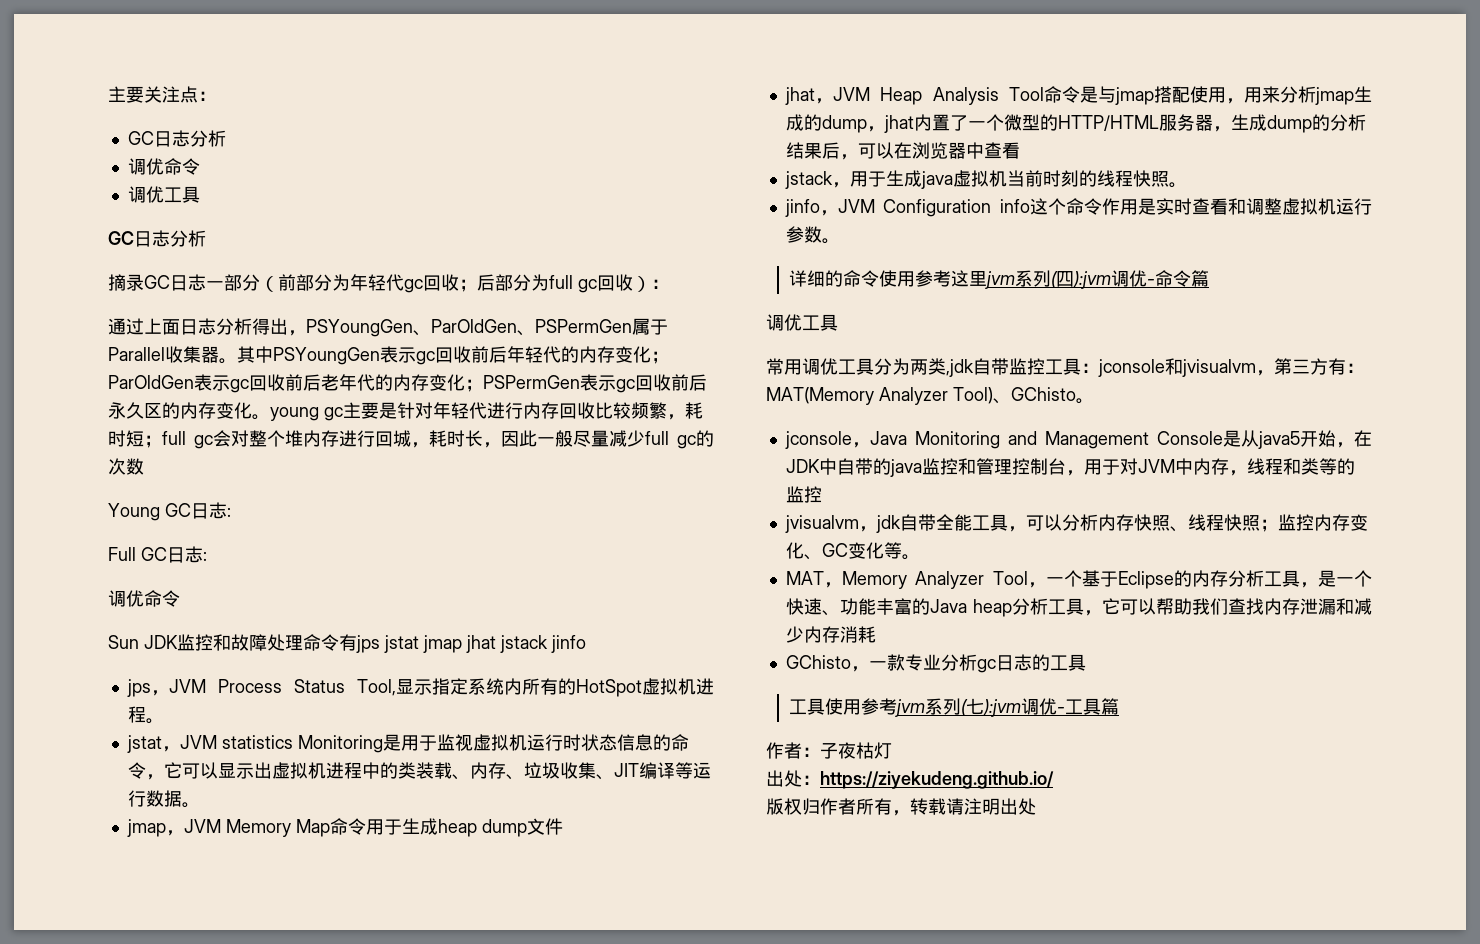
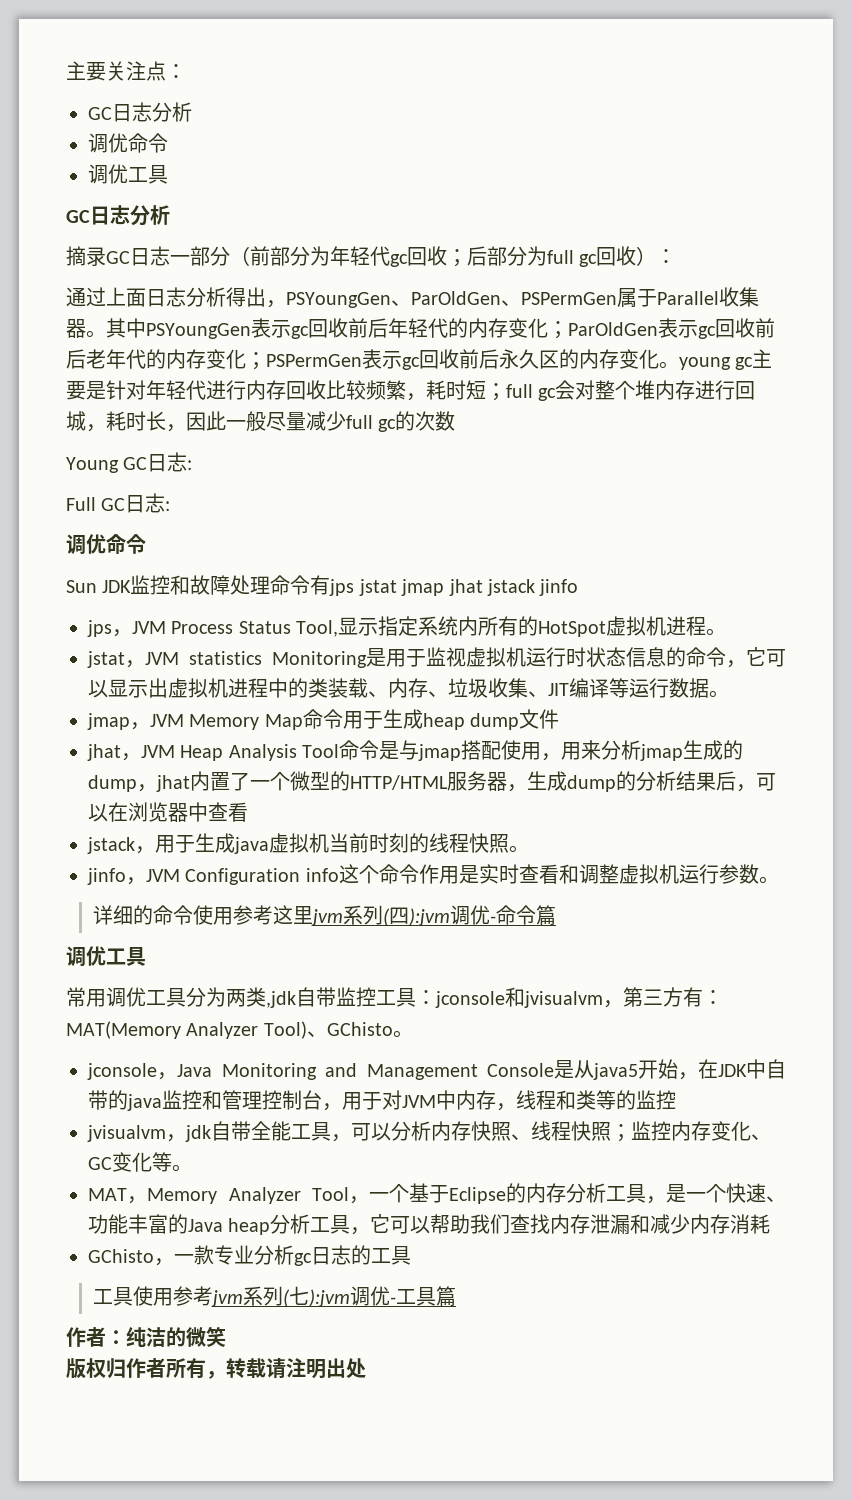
[820,742,892,759] [766,770,1054,789] 子夜枯灯 // 出处：https://ziyekudeng.github.io/ -> [126,1327,226,1347] 纯洁的微笑

